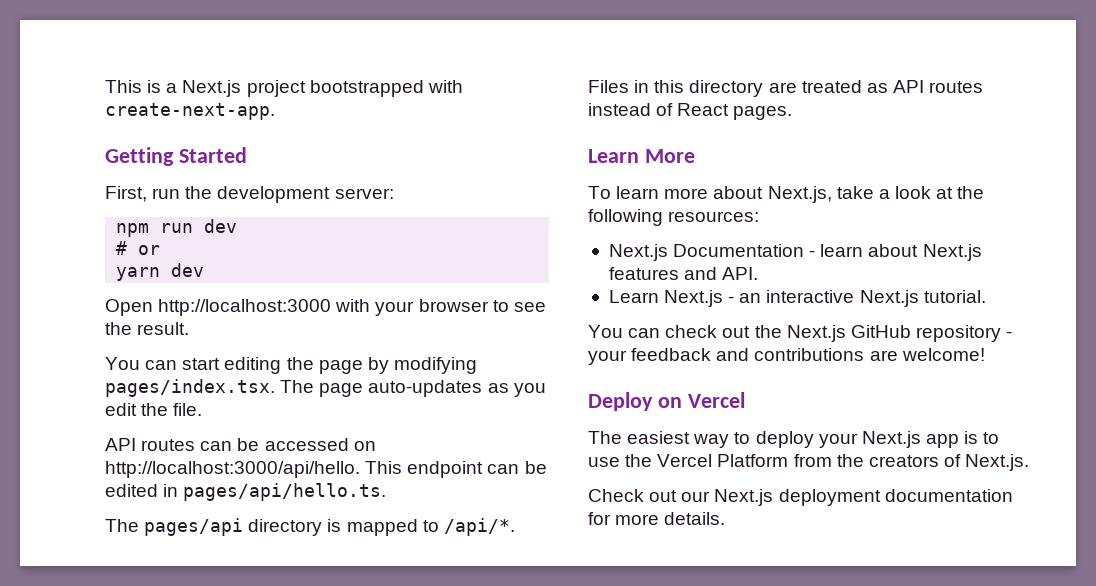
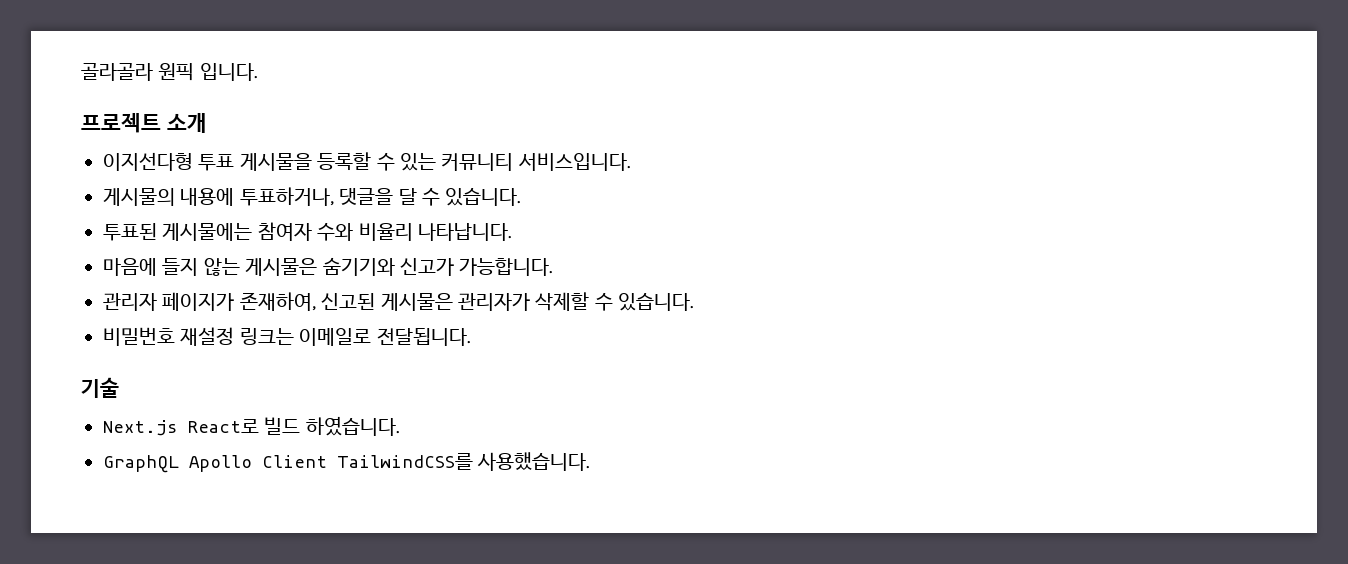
[105,80,463,97] [105,103,275,120] [105,147,247,166] [105,186,394,203] [116,219,238,237] [116,241,161,255] [116,263,205,281] [105,299,546,316] [105,322,190,335] [105,357,477,374] [105,379,546,397] [105,403,203,416] [105,438,376,451] [105,461,547,478] [105,483,387,501] [105,518,515,536] [588,80,984,97] [588,103,793,120] [588,149,695,163] [588,186,985,203] [588,209,760,226] [608,244,982,261] [608,267,759,280] [608,290,986,307] [588,325,1013,342] [588,348,985,365] [588,392,745,411] [588,431,1000,448] [588,454,1030,471] [588,489,1013,506] [588,512,726,525] This is a Next.js project bootstrapped with create-next-app. // Getting Started // First, run the development server: // npm run dev // # or // yarn dev // Open http://localhost:3000 with your browser to see the result. // You can start editing the page by modifying pages/index.tsx. The page auto-updates as you edit the file. // API routes can be accessed on http://localhost:3000/api/hello. This endpoint can be edited in pages/api/hello.ts. // The pages/api directory is mapped to /api/*. Files in this directory are treated as API routes instead of React pages. // Learn More // To learn more about Next.js, take a look at the following resources: // Next.js Documentation - learn about Next.js features and API. // Learn Next.js - an interactive Next.js tutorial. // You can check out the Next.js GitHub repository - your feedback and contributions are welcome! // Deploy on Vercel // The easiest way to deploy your Next.js app is to use the Vercel Platform from the creators of Next.js. // Check out our Next.js deployment documentation for more details. -> [81,63,258,81] [81,113,207,133] [103,152,631,171] [103,187,522,206] [103,222,512,241] [103,257,554,276] [103,292,695,311] [103,327,471,346] [81,377,119,398] [103,416,400,436] [103,452,591,473] 골라골라 원픽 입니다. // 프로젝트 소개 // 이지선다형 투표 게시물을 등록할 수 있는 커뮤니티 서비스입니다. // 게시물의 내용에 투표하거나, 댓글을 달 수 있습니다. // 투표된 게시물에는 참여자 수와 비율리 나타납니다. // 마음에 들지 않는 게시물은 숨기기와 신고가 가능합니다. // 관리자 페이지가 존재하여, 신고된 게시물은 관리자가 삭제할 수 있습니다. // 비밀번호 재설정 링크는 이메일로 전달됩니다. // 기술 // Next.js React로 빌드 하였습니다. // GraphQL Apollo Client TailwindCSS를 사용했습니다.

